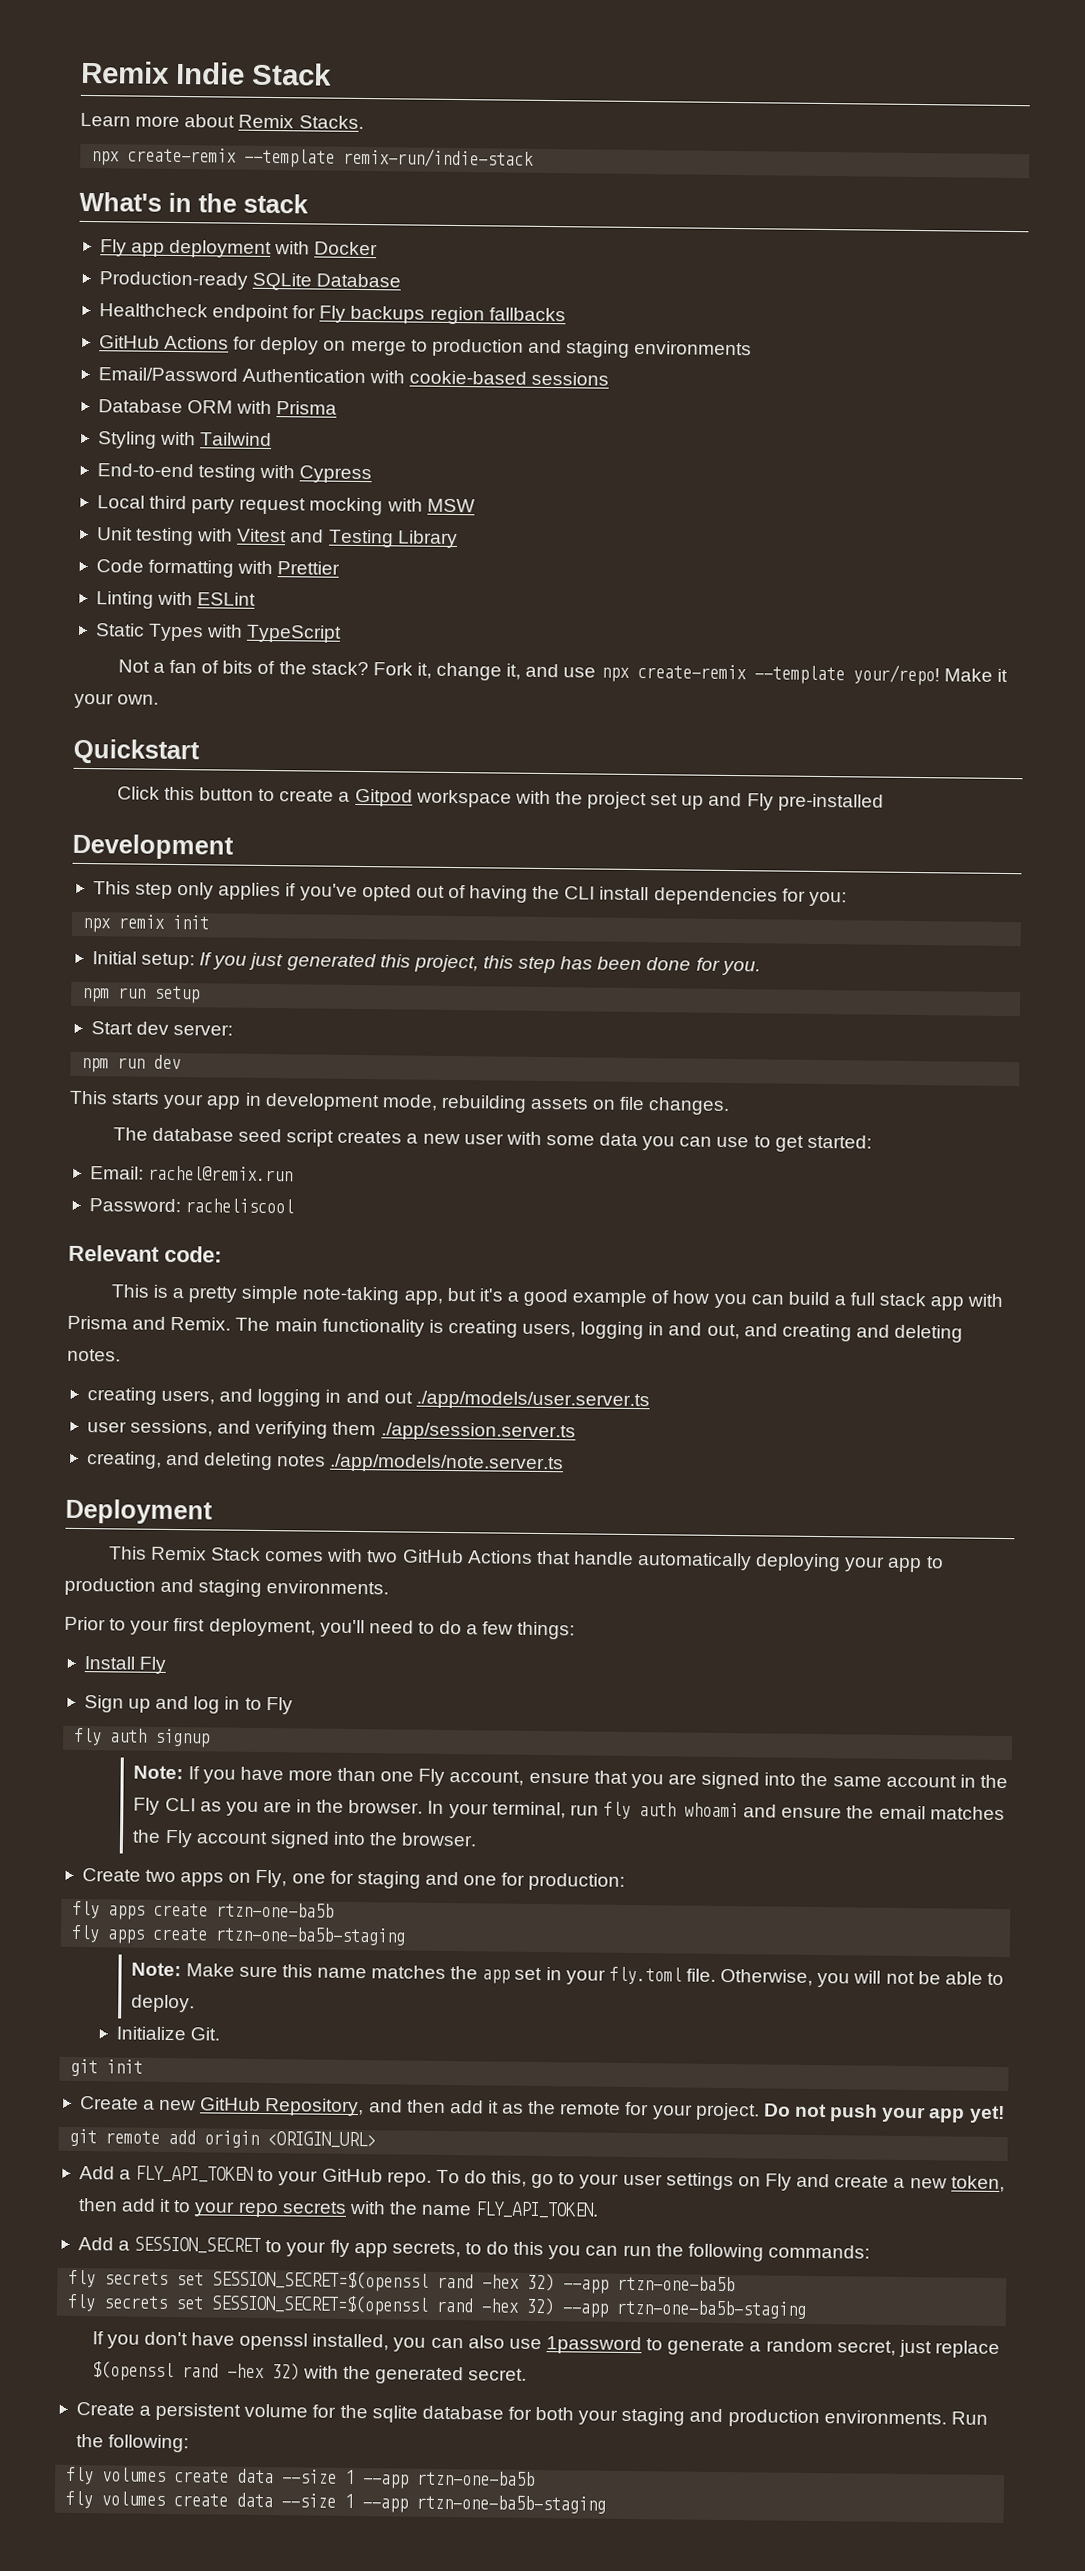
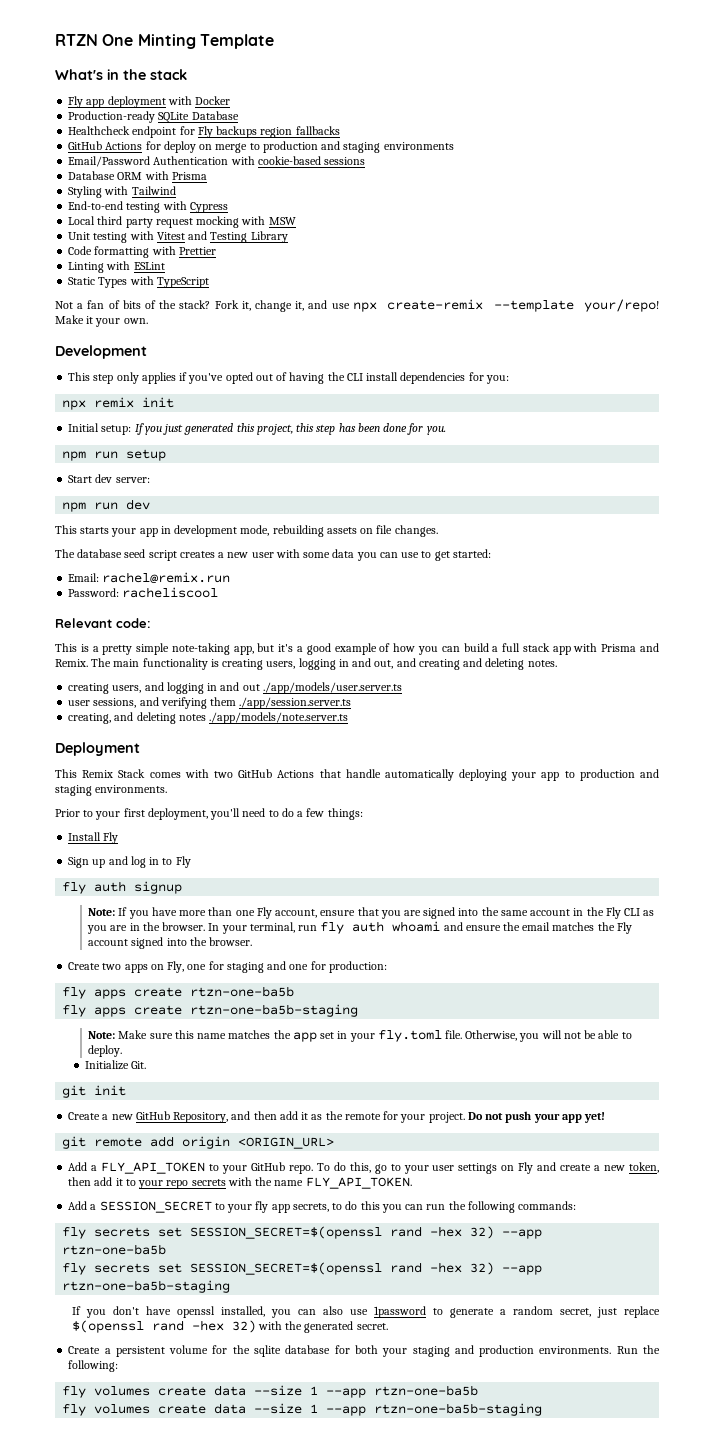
[80,60,332,86] [80,112,364,129] [91,147,535,168] Remix Indie Stack // Learn more about Remix Stacks. // npx create-remix --template remix-run/indie-stack -> [55,34,274,49] RTZN One Minting Template
[73,738,200,765] [116,786,884,812] // Quickstart // Click this button to create a Gitpod workspace with the project set up and Fly pre-installed -> (148, 321) none

